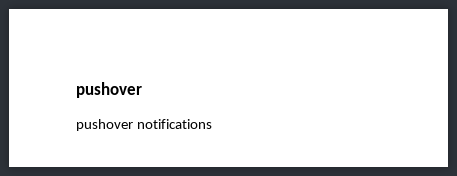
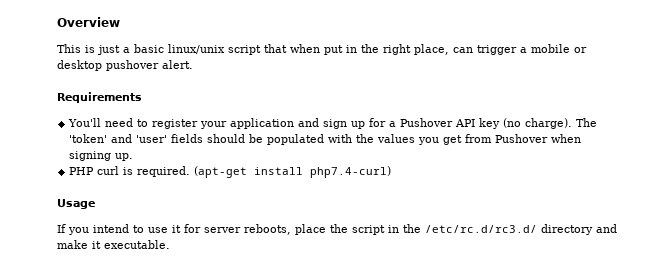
[76,82,142,98] [76,119,212,131] pushover // pushover notifications -> [57,17,120,27] [57,44,587,55] [57,60,193,71] [57,92,142,103] [68,118,598,129] [69,134,582,145] [69,151,134,161] [69,166,392,178] [57,199,95,209] [57,224,617,235] [57,240,170,249] Overview // This is just a basic linux/unix script that when put in the right place, can trigger a mobile or desktop pushover alert. // Requirements // You'll need to register your application and sign up for a Pushover API key (no charge). The 'token' and 'user' fields should be populated with the values you get from Pushover when signing up. // PHP curl is required. (apt-get install php7.4-curl) // Usage // If you intend to use it for server reboots, place the script in the /etc/rc.d/rc3.d/ directory and make it executable.

